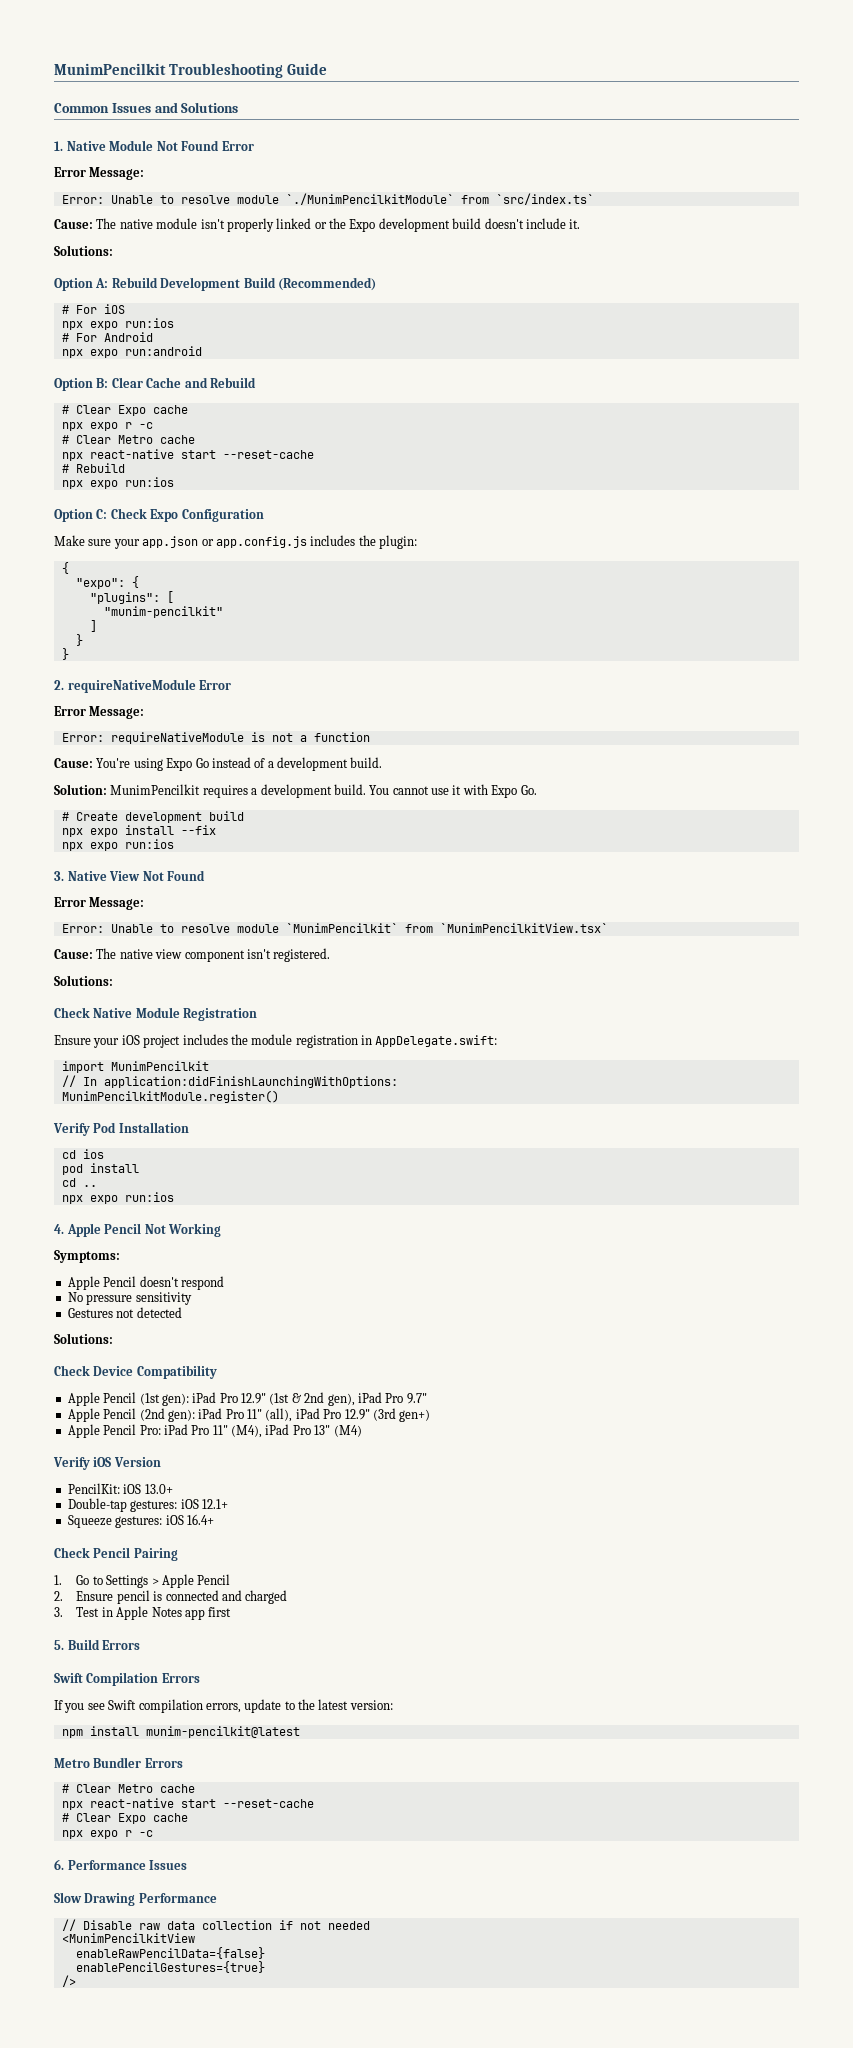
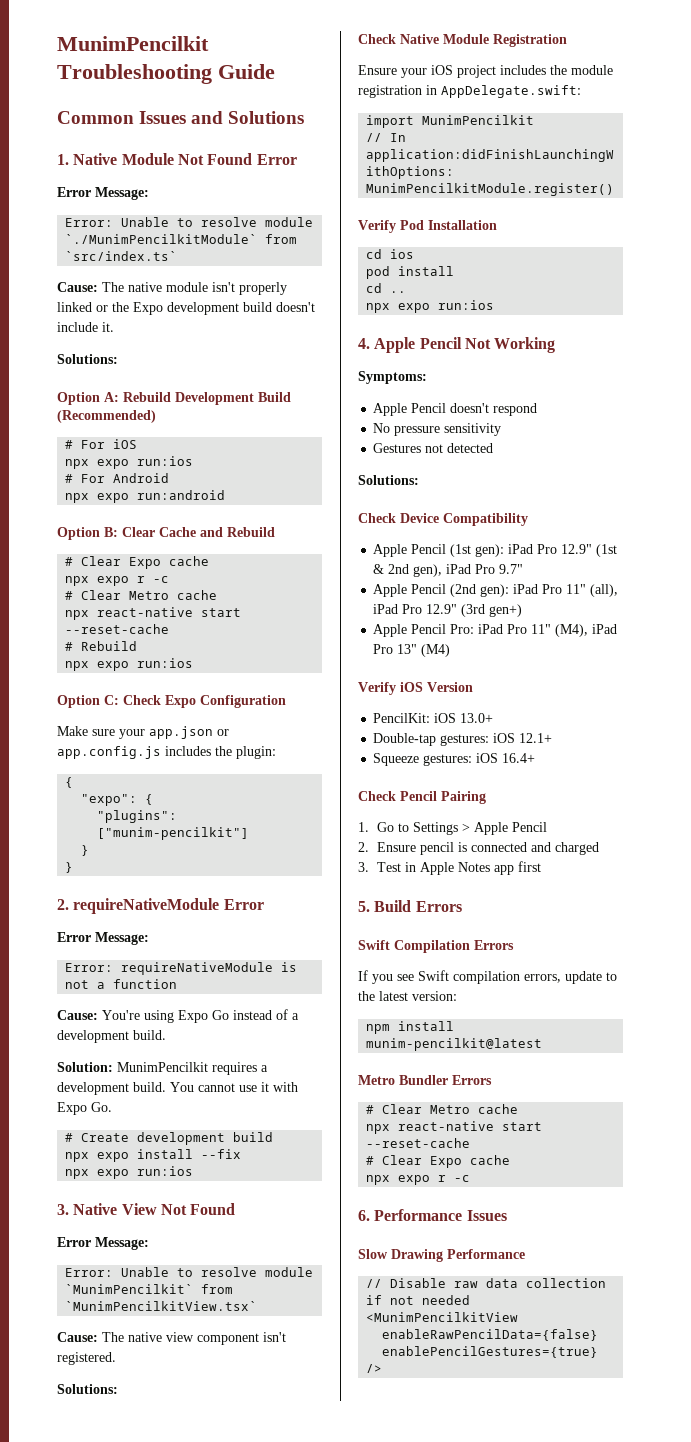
[166,591,174,603] [103,606,223,618] [89,620,97,632] [ // "munim-pencilkit" // ] -> [97,827,250,840] ["munim-pencilkit"]

